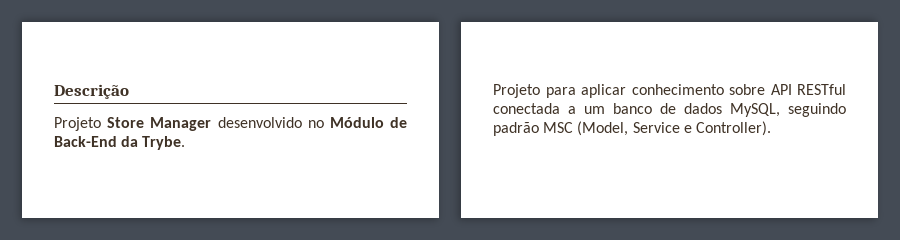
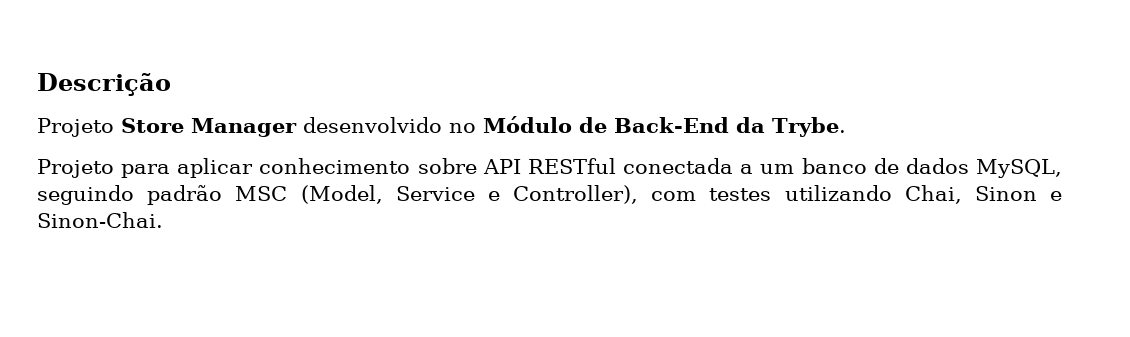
[695,121,771,136] Controller). -> [513,185,1062,204] [37,212,163,228] Controller), com testes utilizando Chai, Sinon e Sinon-Chai.

